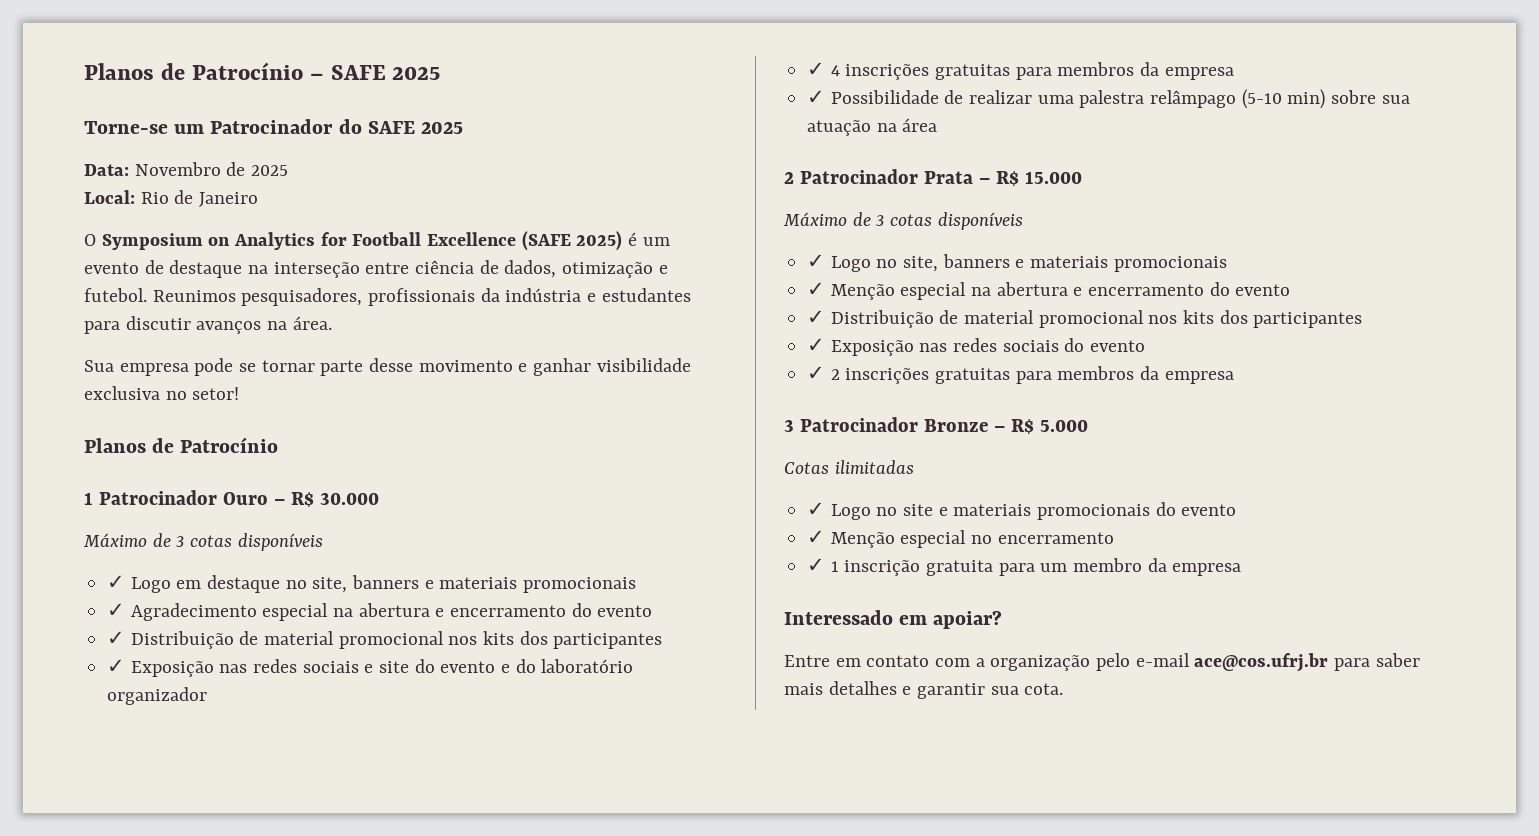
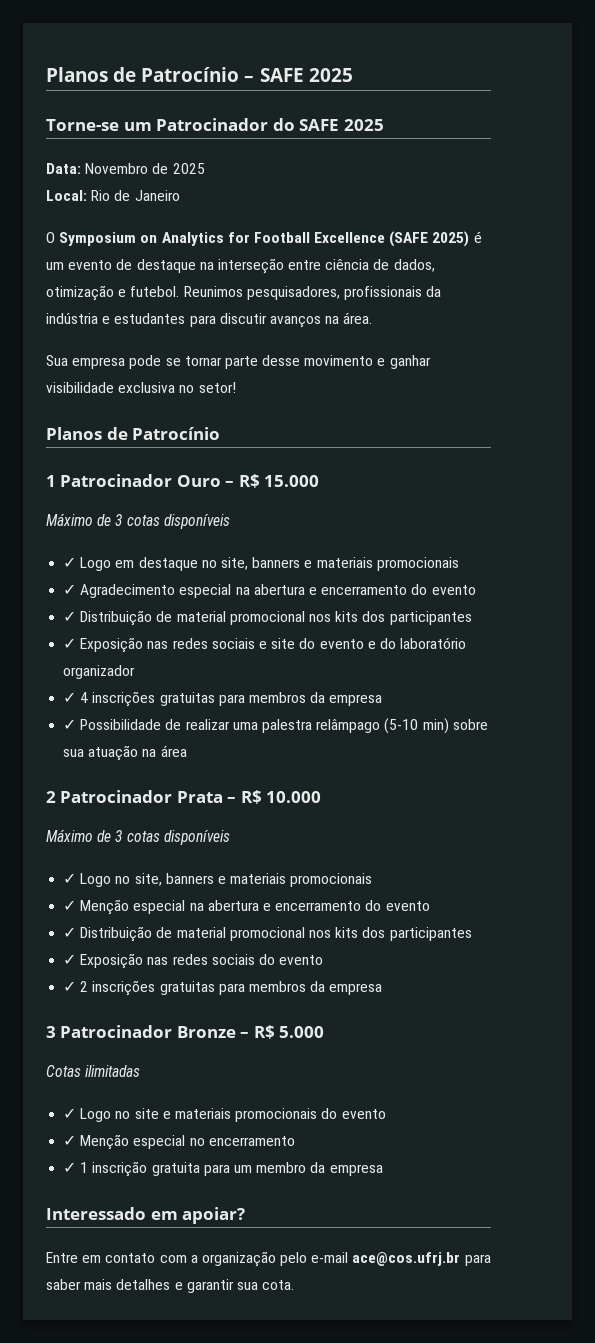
[319,492,379,505] 30.000 -> [264,475,320,487] 15.000
[1024,171,1082,184] 15.000 -> [266,791,322,803] 10.000

